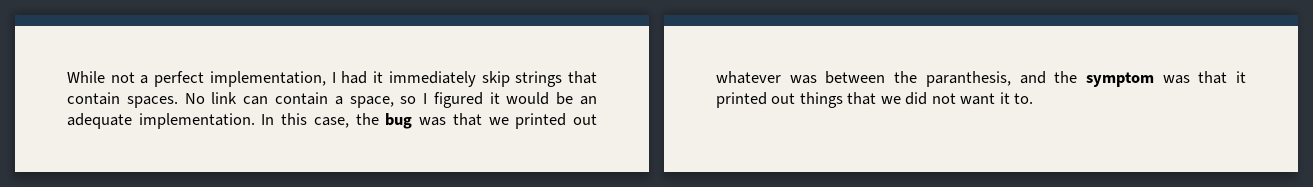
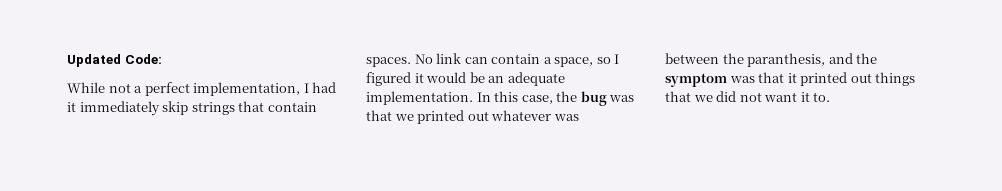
(67, 77) none -> [67,54,162,67] Updated Code: //

